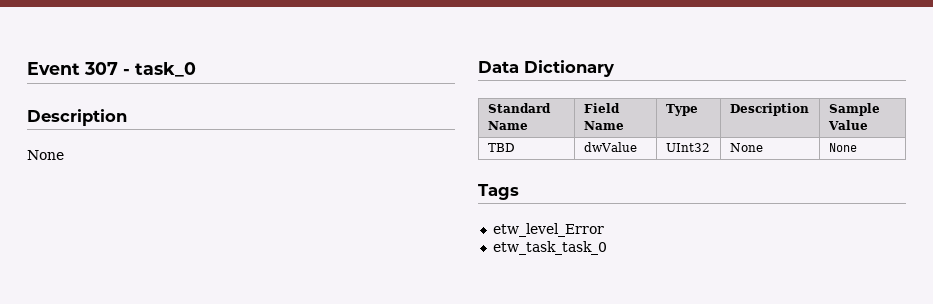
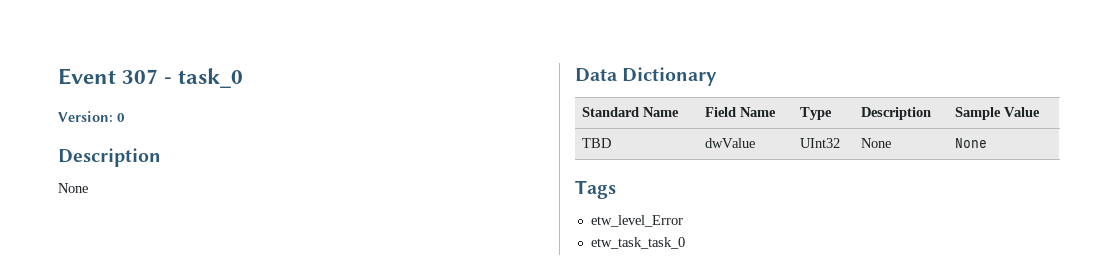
(196, 69) none -> [58,111,125,122] // Version: 0

